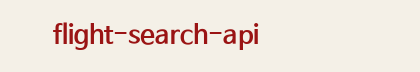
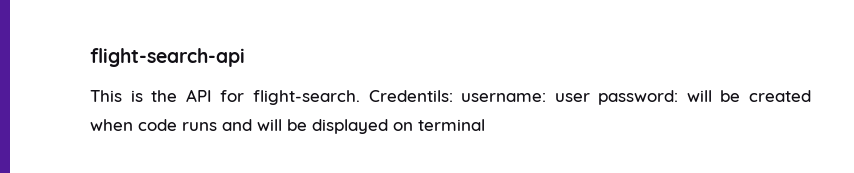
(259, 36) none -> [90,89,812,105] [90,119,485,134] // This is the API for flight-search. Credentils: username: user password: will be created when code runs and will be displayed on terminal

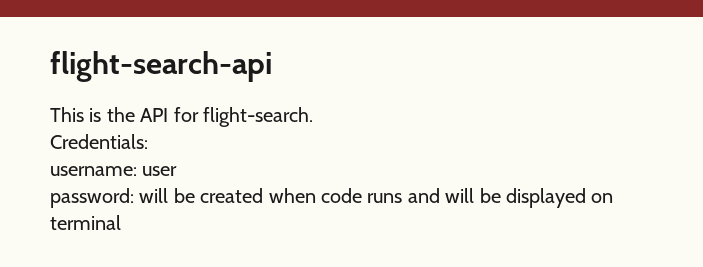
[368,90,453,102] Credentils: -> [50,134,148,149] // Credentials: //
(590, 97) none -> (178, 171) //

